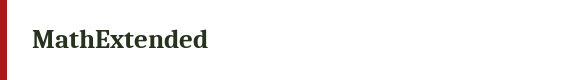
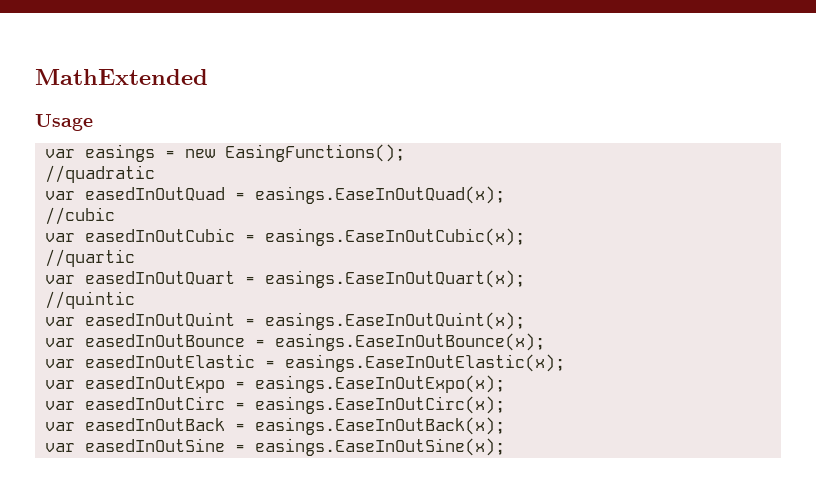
(208, 38) none -> [35,114,93,131] [44,144,405,162] [44,165,155,183] [44,186,505,204] [44,207,115,225] [44,228,525,246] [44,249,135,267] [44,270,525,288] [44,291,135,309] [44,312,525,330] [44,333,545,351] [44,354,565,372] [44,375,505,393] [44,396,505,414] [44,417,505,435] [44,438,505,456] // Usage // var easings = new EasingFunctions(); // //quadratic // var easedInOutQuad = easings.EaseInOutQuad(x); // //cubic // var easedInOutCubic = easings.EaseInOutCubic(x); // //quartic // var easedInOutQuart = easings.EaseInOutQuart(x); // //quintic // var easedInOutQuint = easings.EaseInOutQuint(x); // var easedInOutBounce = easings.EaseInOutBounce(x); // var easedInOutElastic = easings.EaseInOutElastic(x); // var easedInOutExpo = easings.EaseInOutExpo(x); // var easedInOutCirc = easings.EaseInOutCirc(x); // var easedInOutBack = easings.EaseInOutBack(x); // var easedInOutSine = easings.EaseInOutSine(x);

